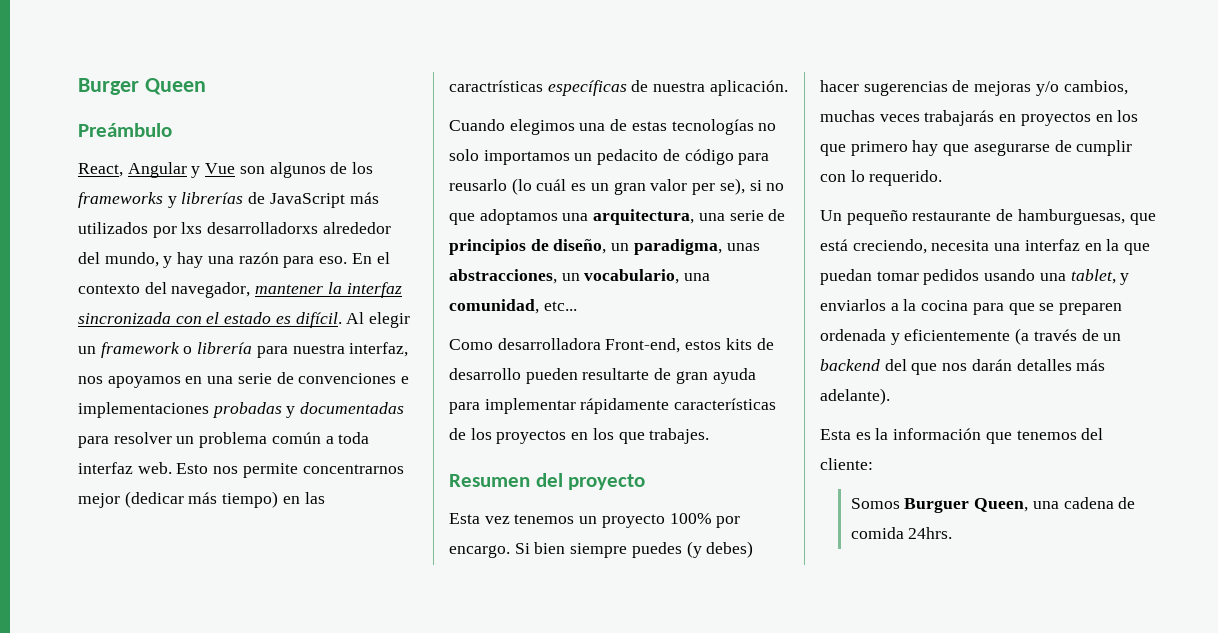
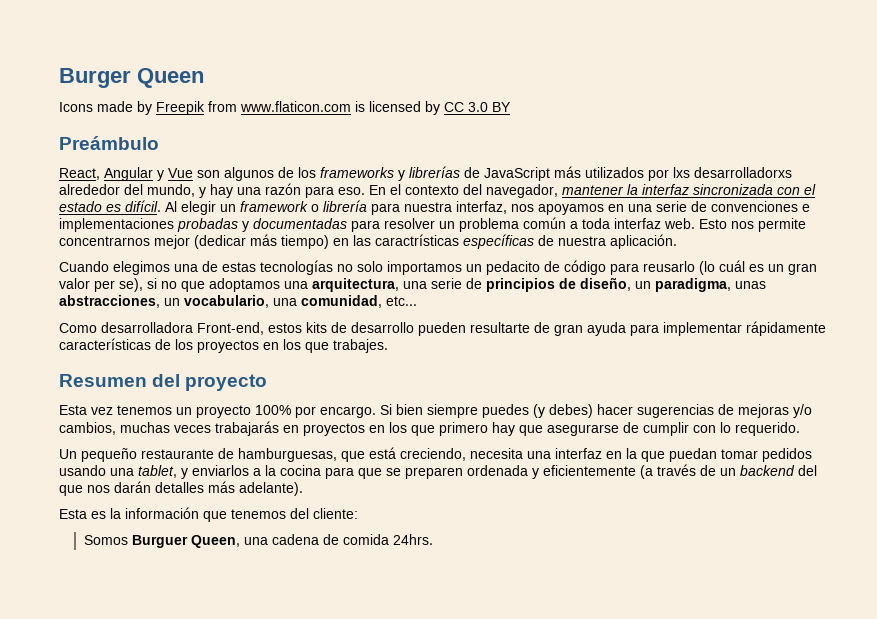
(206, 86) none -> [59,101,511,115] // Icons made by Freepik from www.flaticon.com is licensed by CC 3.0 BY

